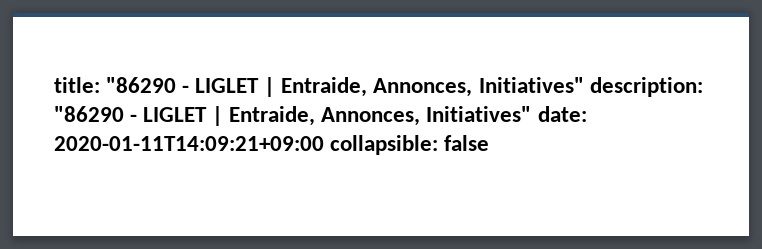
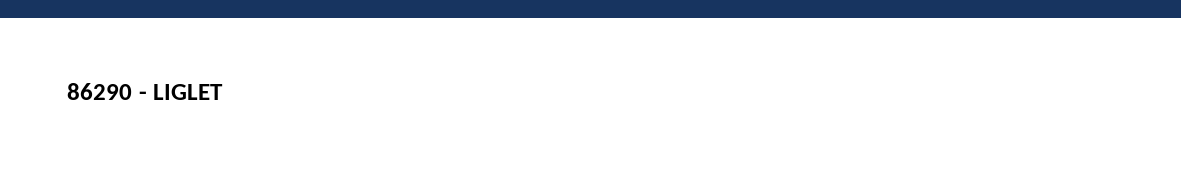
[54,77,703,97] [54,106,587,126] [54,135,490,155] title: "86290 - LIGLET | Entraide, Annonces, Initiatives" description: "86290 - LIGLET | Entraide, Annonces, Initiatives" date: 2020-01-11T14:09:21+09:00 collapsible: false -> [67,83,224,100] 86290 - LIGLET

